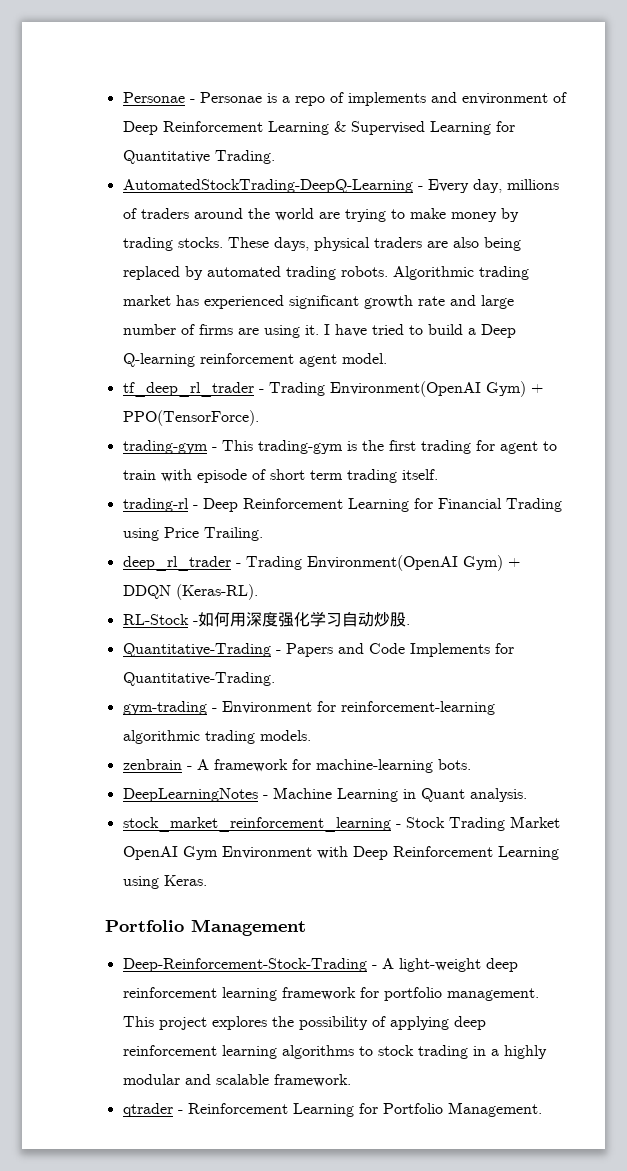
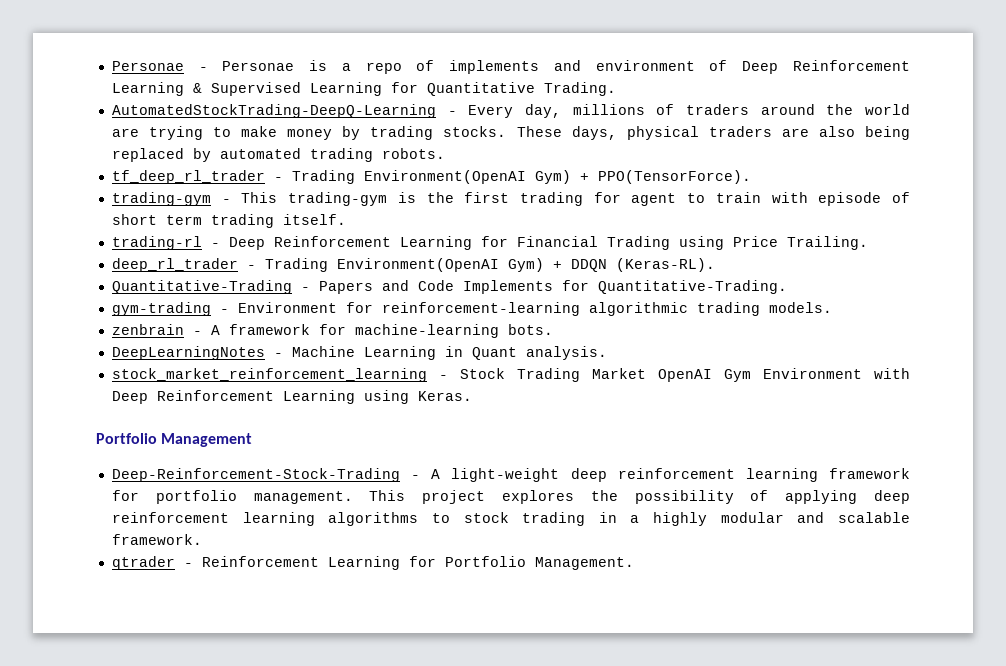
[392,266,529,280] [122,295,514,309] [122,324,516,338] [122,353,387,367] Algorithmic trading market has experienced significant growth rate and large number of firms are using it. I have tried to build a Deep Q-learning reinforcement agent model. -> (445, 153) none
[122,611,410,627] // RL-Stock -如何用深度强化学习自动炒股. -> (715, 265) none

